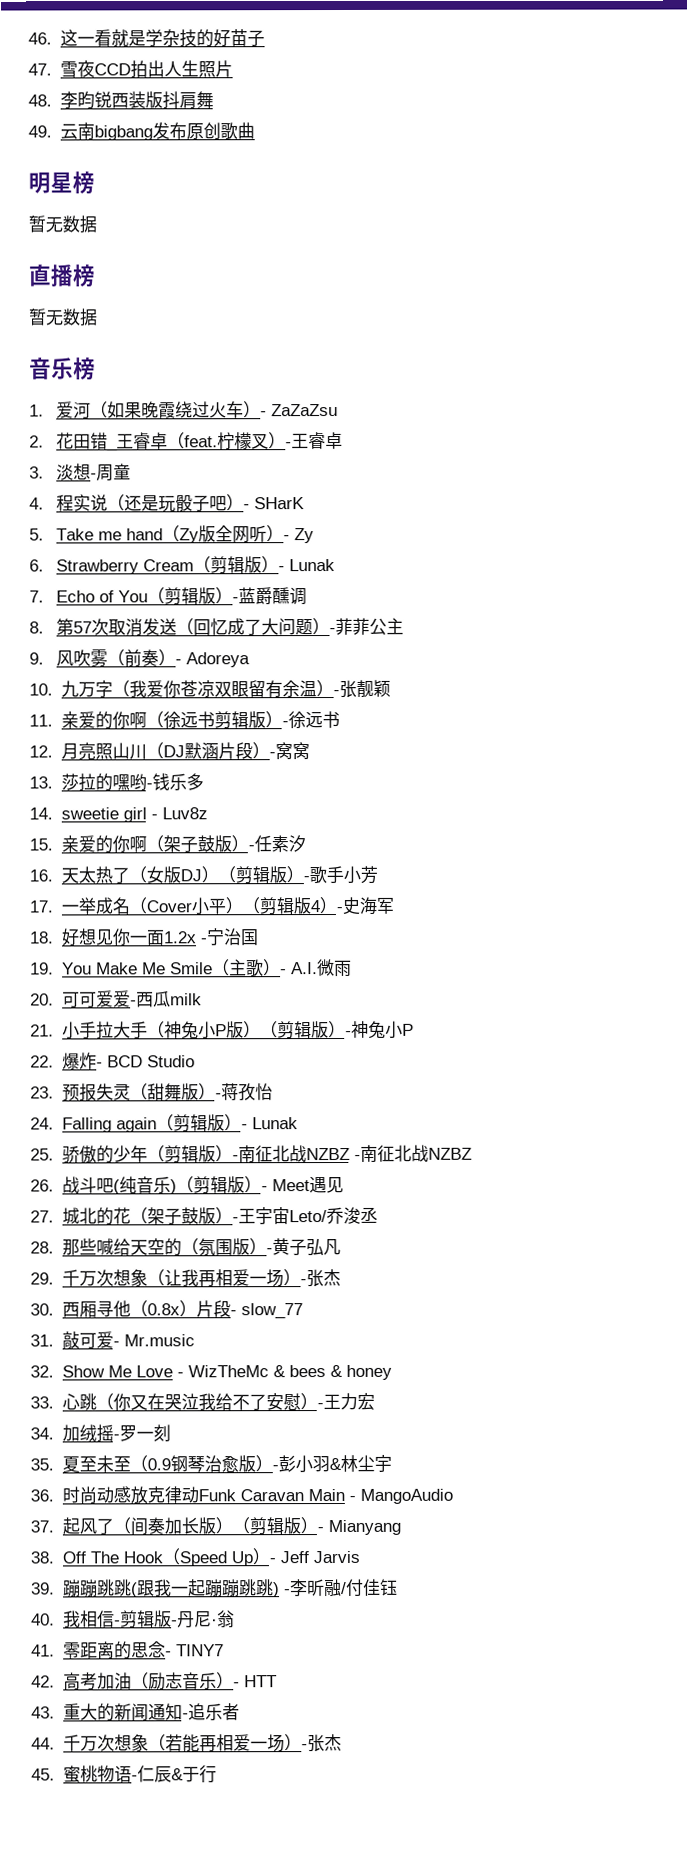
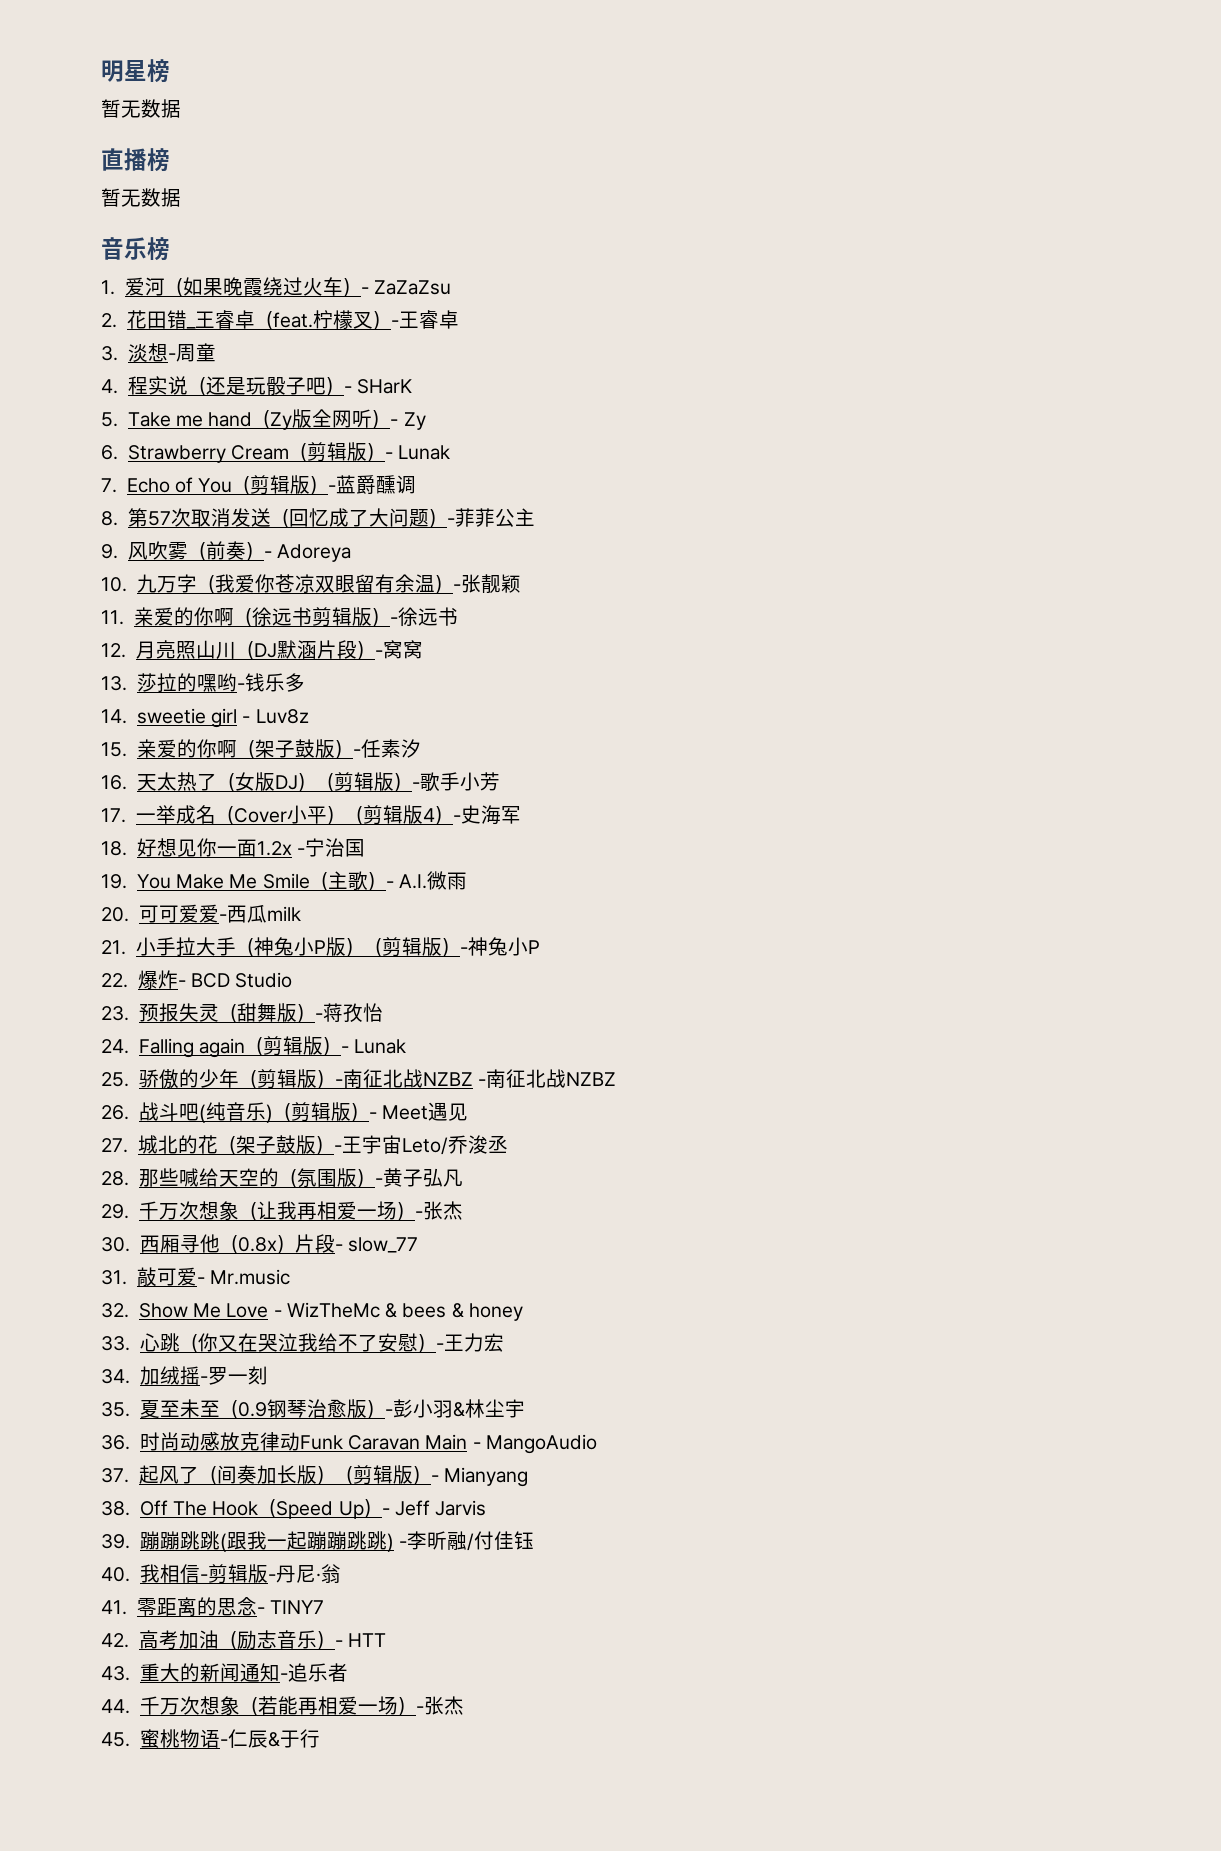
[28,29,265,48] [28,60,233,79] [28,91,214,110] [28,122,255,141] 46.这一看就是学杂技的好苗子 // 47.雪夜CCD拍出人生照片 // 48.李昀锐西装版抖肩舞 // 49.云南bigbang发布原创歌曲 // -> (101, 71) none

